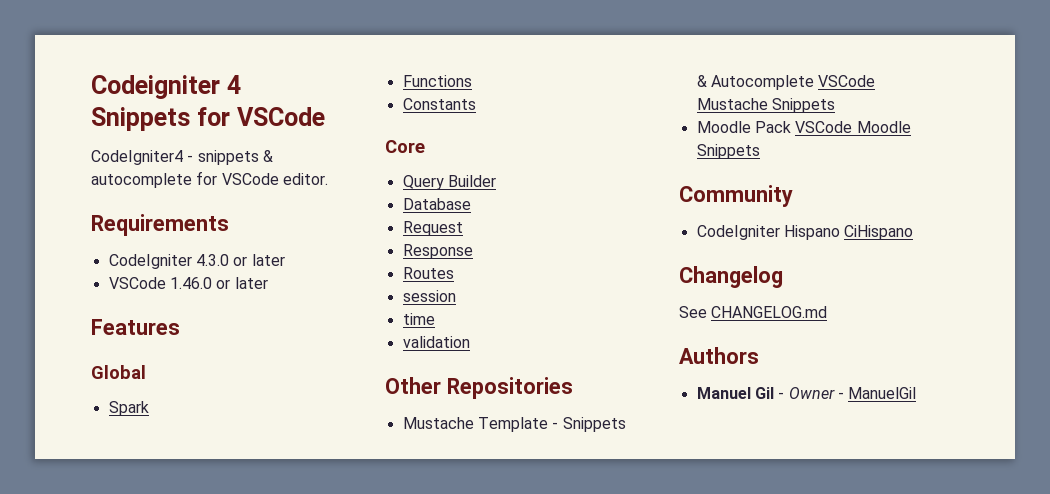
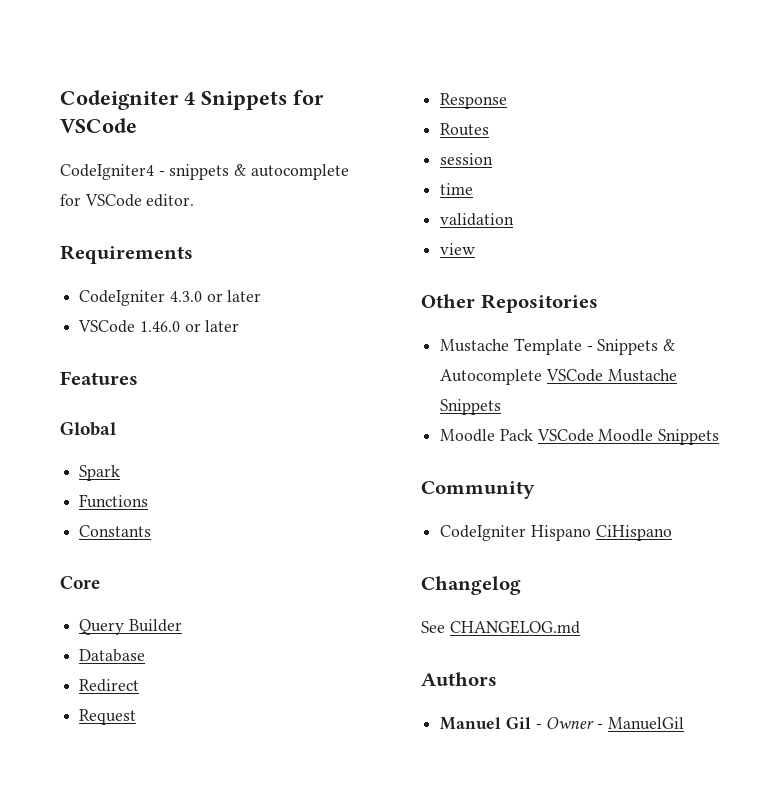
(471, 204) none -> [79,679,140,692] // Redirect
(470, 342) none -> [440,243,476,255] // view

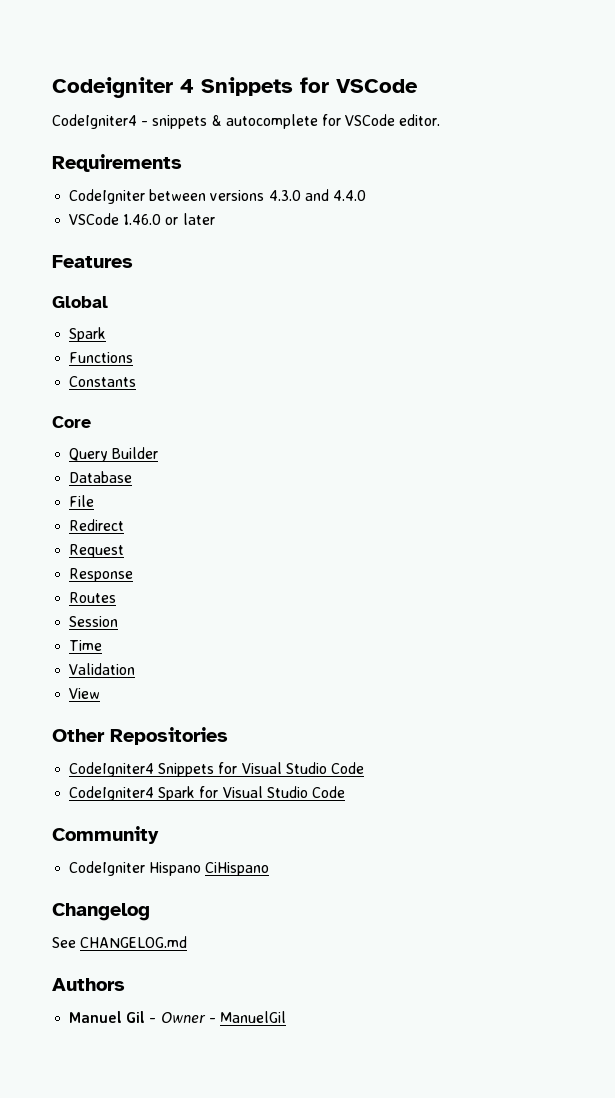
[169,290,262,302] 4.3.0 or later -> [149,189,366,201] between versions 4.3.0 and 4.4.0
(146, 655) none -> [69,495,95,507] // File
[440,153,494,165] [440,183,474,195] [440,213,515,226] [440,243,476,255] [421,294,598,313] [440,338,676,355] [440,369,677,385] [440,399,502,415] [440,429,720,445] session // time // validation // view // Other Repositories // Mustache Template - Snippets & Autocomplete VSCode Mustache Snippets // Moodle Pack VSCode Moodle Snippets -> [69,616,119,627] [69,640,103,651] [69,663,136,675] [69,688,101,699] [52,727,228,745] [69,762,364,777] [69,786,345,801] Session // Time // Validation // View // Other Repositories // CodeIgniter4 Snippets for Visual Studio Code // CodeIgniter4 Spark for Visual Studio Code

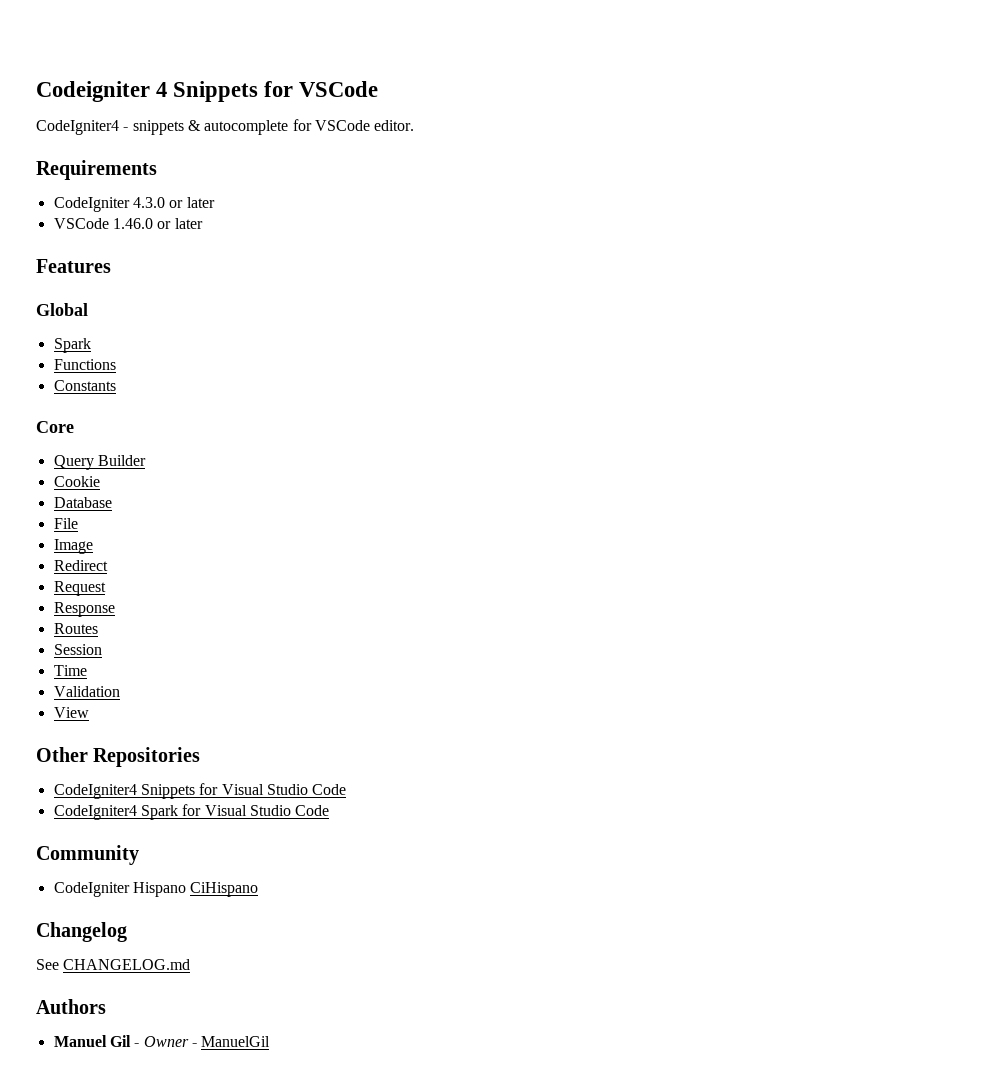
[149,189,366,201] between versions 4.3.0 and 4.4.0 -> [132,197,215,208] 4.3.0 or later
(159, 453) none -> [53,476,100,487] // Cookie
(95, 501) none -> [53,539,93,554] // Image

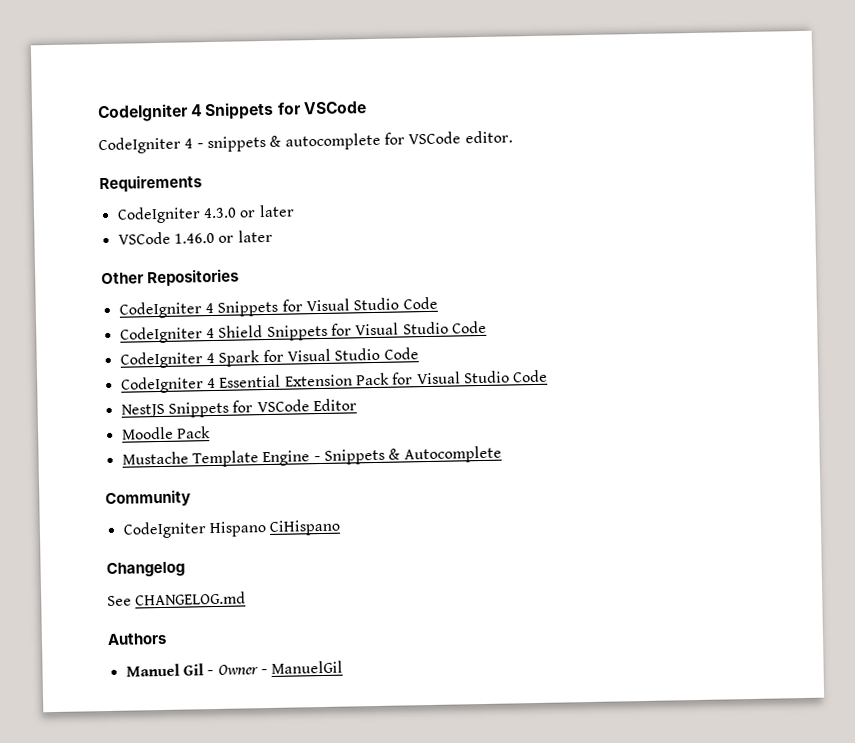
[36,81,150,102] Codeigniter -> [97,103,189,123] CodeIgniter
[36,120,119,135] CodeIgniter4 -> [98,136,194,155] CodeIgniter 4
[36,259,111,273] [36,303,88,316] [53,338,91,353] [53,359,116,370] [53,380,116,391] [36,421,74,433] [53,455,146,470] [53,476,100,487] [53,497,112,508] [53,518,78,529] [53,539,93,554] [53,560,108,571] [53,581,106,596] [53,602,115,617] [53,623,98,634] [53,644,102,655] [53,665,87,676] [53,686,120,697] [53,707,89,718] // Features // Global // Spark // Functions // Constants // Core // Query Builder // Cookie // Database // File // Image // Redirect // Request // Response // Routes // Session // Time // Validation // View -> (273, 236) none
[53,783,347,799] [53,805,137,820] CodeIgniter4 Snippets for Visual Studio Code // CodeIgniter4 -> [118,296,438,319] [119,320,487,344] [119,351,215,369] CodeIgniter 4 Snippets for Visual Studio Code // CodeIgniter 4 Shield Snippets for Visual Studio Code // CodeIgniter 4
(330, 810) none -> [120,369,549,394] [120,398,357,418] [120,426,211,440] [121,445,502,468] // CodeIgniter 4 Essential Extension Pack for Visual Studio Code // NestJS Snippets for VSCode Editor // Moodle Pack // Mustache Template Engine - Snippets & Autocomplete

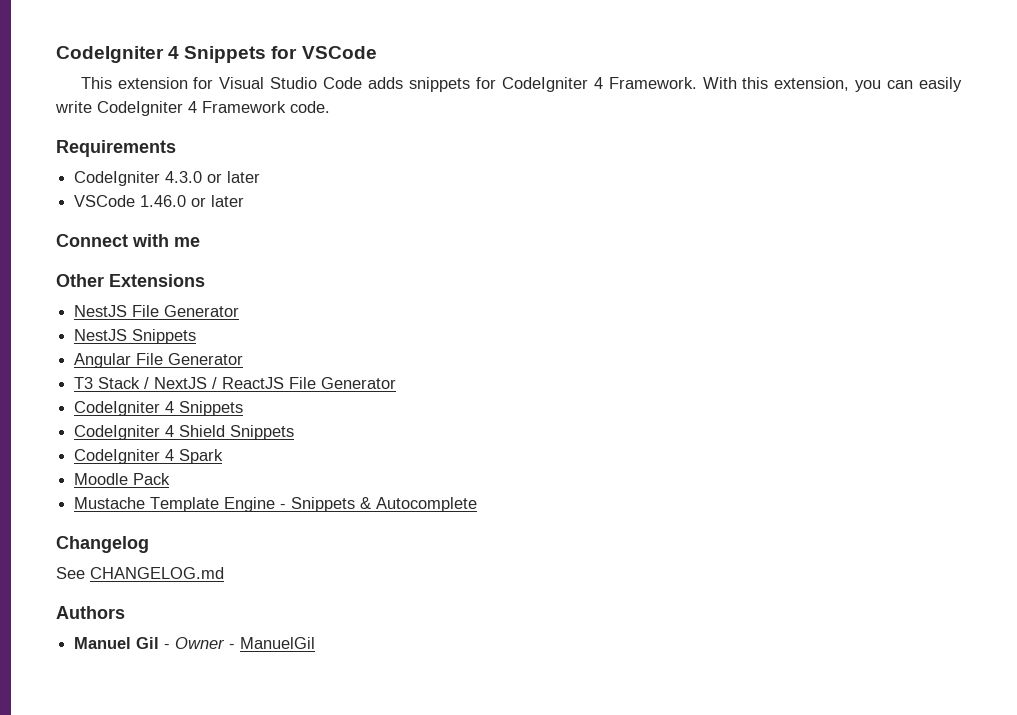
[98,130,513,155] CodeIgniter 4 - snippets & autocomplete for VSCode editor. -> [80,77,963,92] [55,101,330,116] This extension for Visual Studio Code adds snippets for CodeIgniter 4 Framework. With this extension, you can easily write CodeIgniter 4 Framework code.
[101,268,240,287] [118,296,438,319] Other Repositories // CodeIgniter 4 Snippets for Visual Studio Code -> [56,234,200,247] [56,274,205,287] [74,305,240,317] [74,329,197,344] [74,353,244,368] [74,377,397,389] [74,401,244,416] Connect with me // Other Extensions // NestJS File Generator // NestJS Snippets // Angular File Generator // T3 Stack / NextJS / ReactJS File Generator // CodeIgniter 4 Snippets
[330,320,487,336] for Visual Studio Code -> (295, 432) none
[262,347,419,363] [120,369,549,394] [120,398,357,418] for Visual Studio Code // CodeIgniter 4 Essential Extension Pack for Visual Studio Code // NestJS Snippets for VSCode Editor -> (224, 456) none
[105,489,191,508] [122,519,342,539] // Community // CodeIgniter Hispano CiHispano -> (478, 504) none

